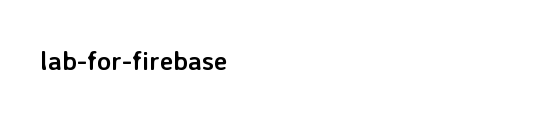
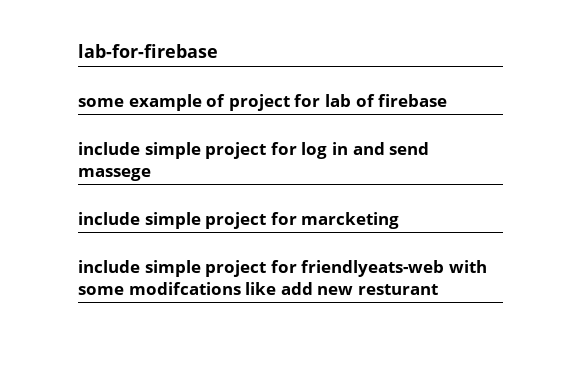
(227, 60) none -> [78,94,448,111] [78,142,430,159] [78,168,151,181] [78,212,400,229] [78,260,487,277] [78,282,438,295] // some example of project for lab of firebase // include simple project for log in and send massege // include simple project for marcketing // include simple project for friendlyeats-web with some modifcations like add new resturant

